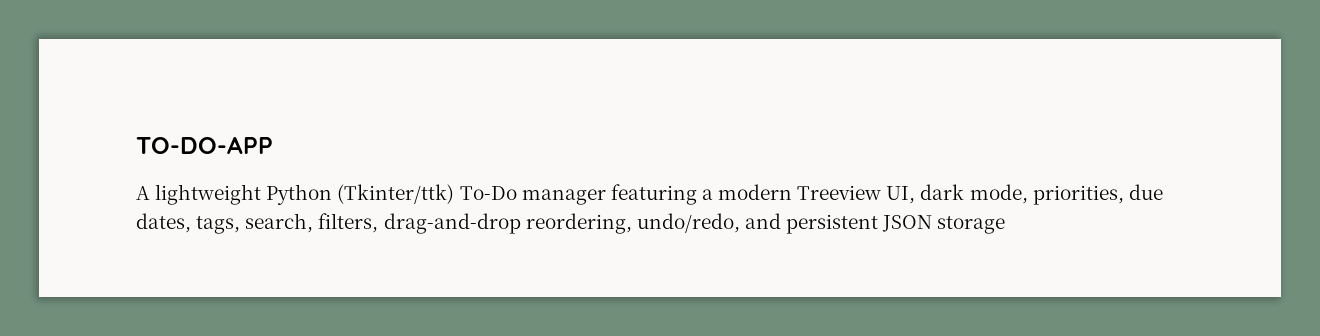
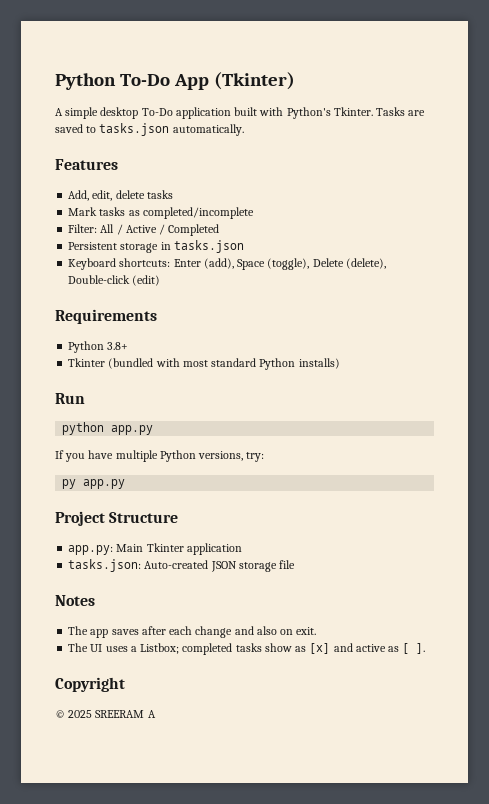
[136,136,273,154] [136,184,1163,205] [136,213,1006,234] TO-DO-APP // A lightweight Python (Tkinter/ttk) To‑Do manager featuring a modern Treeview UI, dark mode, priorities, due dates, tags, search, filters, drag‑and‑drop reordering, undo/redo, and persistent JSON storage -> [55,72,295,90] [55,107,426,119] [55,123,244,136] [55,159,118,170] [68,190,173,201] [68,207,254,219] [68,224,220,236] [68,240,244,253] [68,258,386,270] [68,275,161,286] [55,309,157,324] [68,341,129,353] [68,358,340,370] [55,393,85,404] [62,422,154,435] [55,450,265,462] [62,479,126,489] [55,511,179,526] [68,543,242,555] [68,559,296,572] [55,595,95,606] [68,626,317,638] [68,643,426,655] [55,677,125,692] [55,710,156,718] Python To-Do App (Tkinter) // A simple desktop To-Do application built with Python's Tkinter. Tasks are saved to tasks.json automatically. // Features // Add, edit, delete tasks // Mark tasks as completed/incomplete // Filter: All / Active / Completed // Persistent storage in tasks.json // Keyboard shortcuts: Enter (add), Space (toggle), Delete (delete), Double-click (edit) // Requirements // Python 3.8+ // Tkinter (bundled with most standard Python installs) // Run // python app.py // If you have multiple Python versions, try: // py app.py // Project Structure // app.py: Main Tkinter application // tasks.json: Auto-created JSON storage file // Notes // The app saves after each change and also on exit. // The UI uses a Listbox; completed tasks show as [x] and active as [ ]. // Copyright // © 2025 SREERAM A

